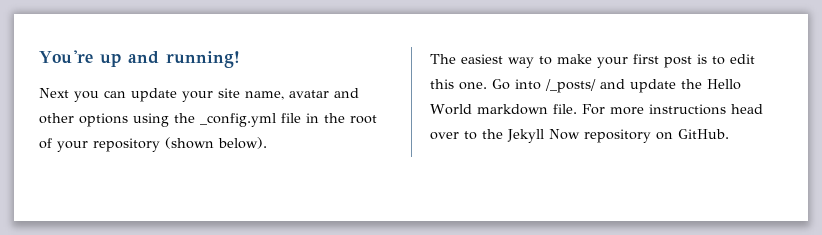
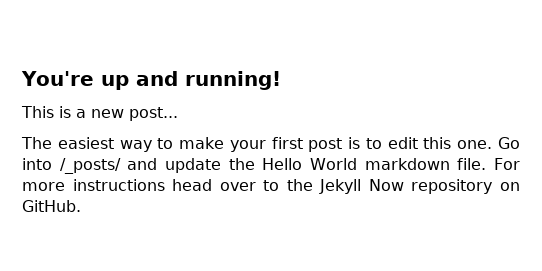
[39,88,359,102] [39,113,377,127] [39,137,267,152] Next you can update your site name, avatar and other options using the _config.yml file in the root of your repository (shown below). -> [21,106,178,121] This is a new post...

